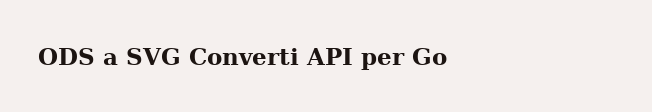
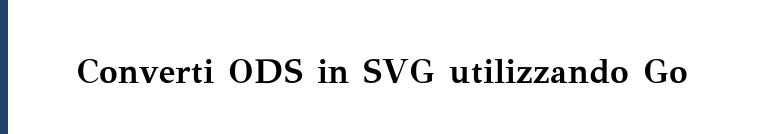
[38,48,405,70] ODS a SVG Converti API per -> [77,58,629,84] Converti ODS in SVG utilizzando

